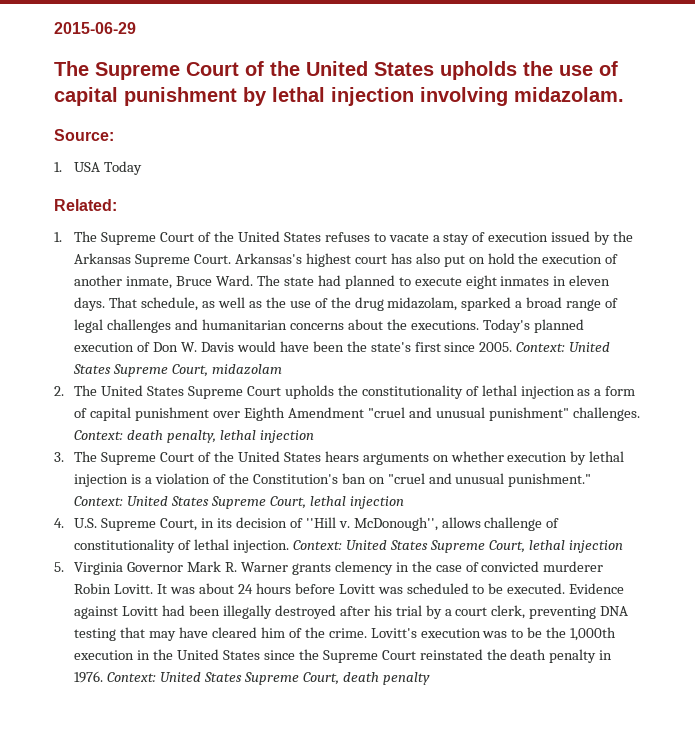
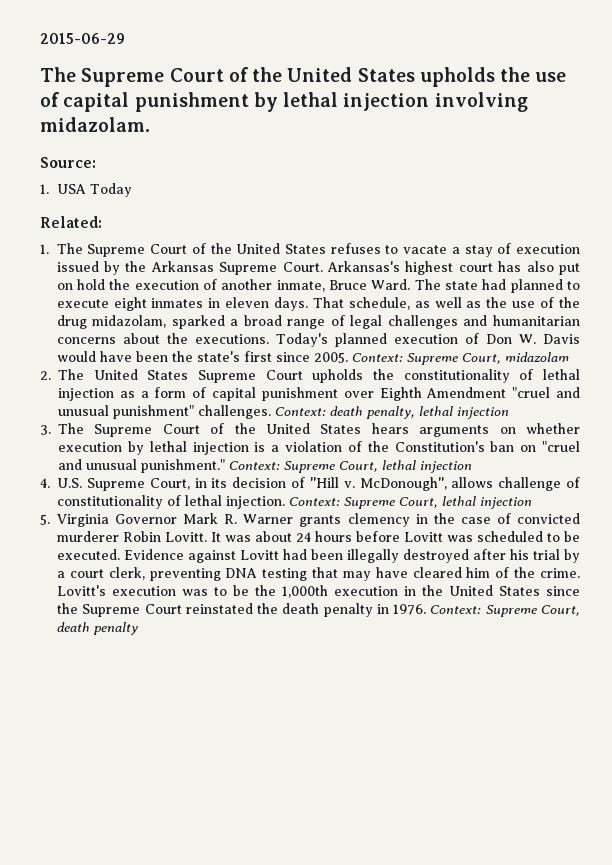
[569,342,611,352] [73,364,112,374] United States -> (403, 357) none
[127,496,210,506] United States -> (280, 465) none
[345,540,428,550] United States -> (340, 501) none
[160,672,243,682] United States -> (482, 609) none

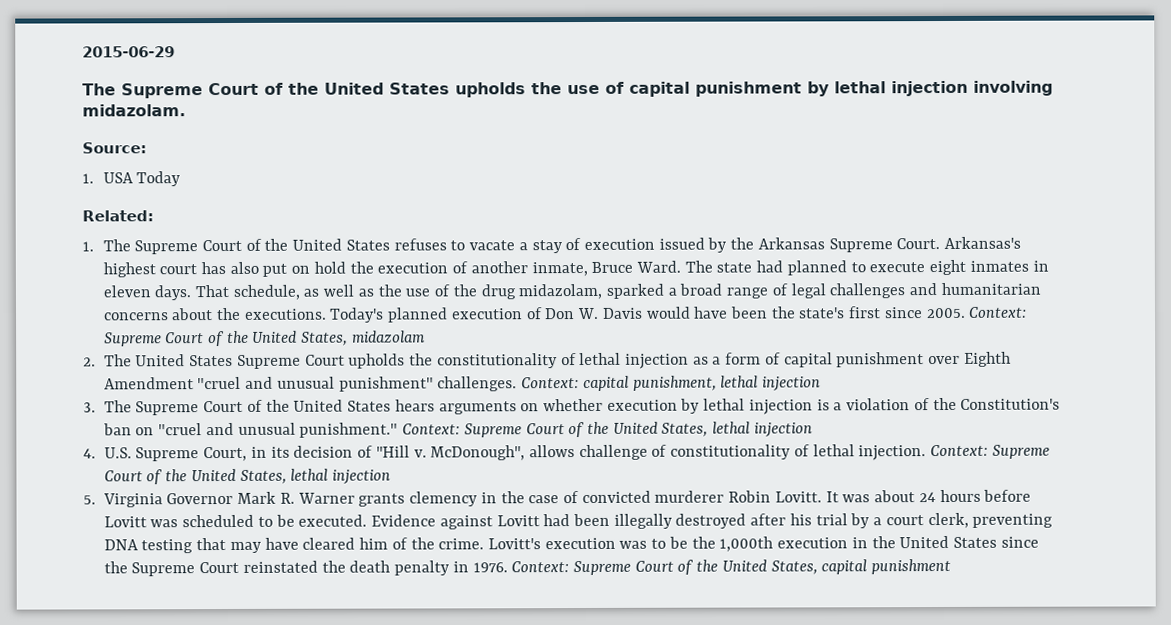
[461,353,501,364] Court, -> [165,330,349,347] Court of the United States,
[330,406,415,419] death penalty, -> [582,375,717,392] capital punishment,
[339,461,378,472] Court, -> [525,421,709,438] Court of the United States,
[399,497,438,508] Court, -> [103,468,287,485] Court of the United States,
[540,605,580,616] [57,622,138,635] Court, death penalty -> [634,558,952,575] Court of the United States, capital punishment

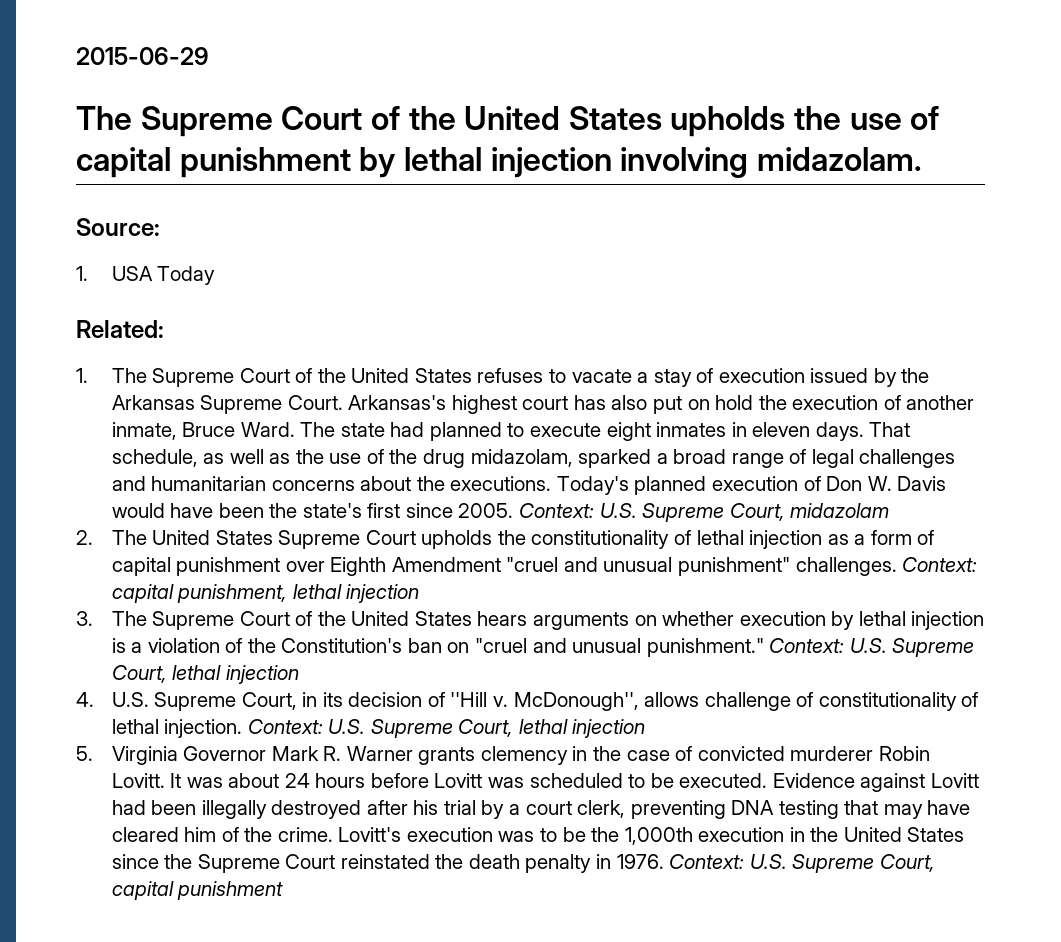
[103,330,349,347] Supreme Court of the United States, -> [599,503,785,522] U.S. Supreme Court,
[463,421,709,438] Supreme Court of the United States, -> [849,638,975,657] [111,665,167,683] U.S. Supreme Court,
[991,444,1050,459] [103,468,287,485] Supreme Court of the United States, -> [328,719,514,738] U.S. Supreme Court,
[573,559,818,576] Supreme Court of the United States, -> [749,854,935,873] U.S. Supreme Court,

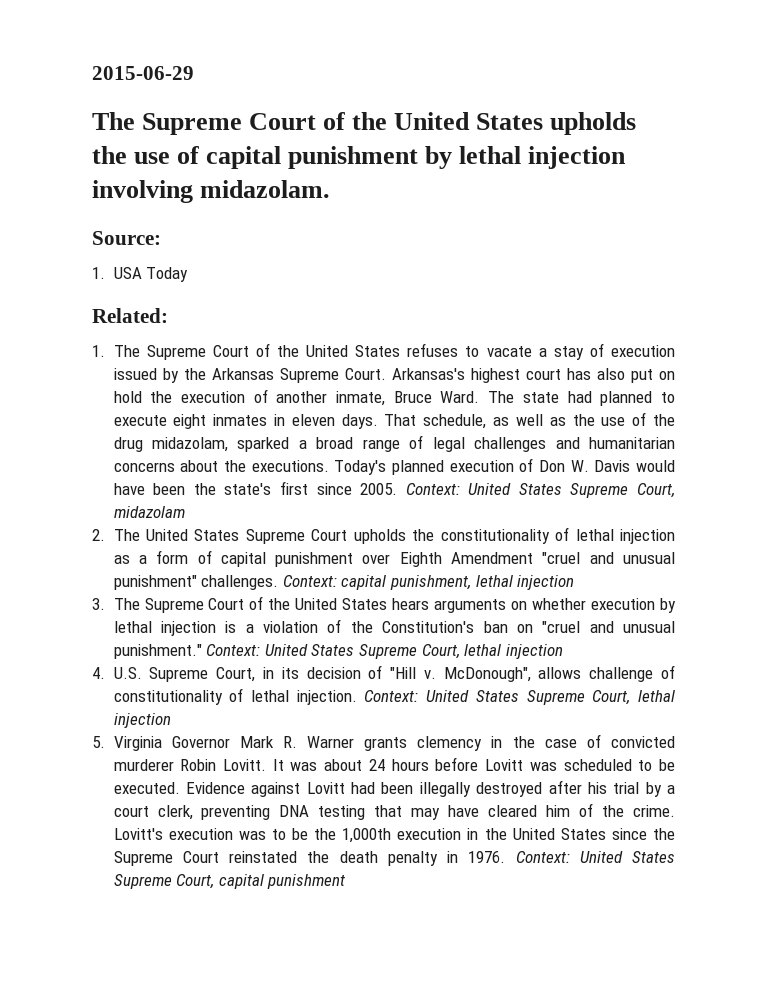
[599,503,637,518] U.S. -> [468,483,562,495] United States
[849,638,887,653] U.S. -> [264,644,355,656] United States
[450,692,639,711] ''Hill v. McDonough'', -> [390,667,531,682] "Hill v. McDonough",
[328,719,366,734] U.S. -> [426,690,519,702] United States
[749,854,787,869] U.S. -> [579,851,675,863] United States

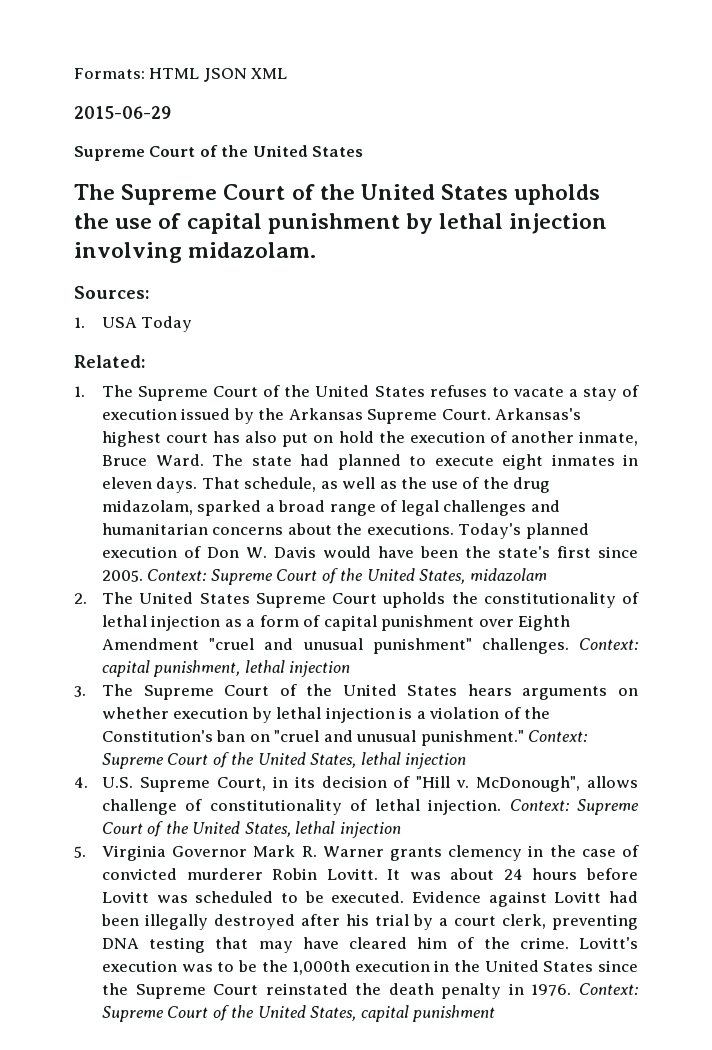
[92,66,194,80] 2015-06-29 -> [74,68,288,82] [74,106,171,119] [74,145,364,161] Formats: HTML JSON XML // 2015-06-29 // Supreme Court of the United States
[92,231,161,245] Source: -> [74,286,150,299] Sources:
[468,483,675,498] United States Supreme Court, -> [210,568,466,585] Supreme Court of the United States,
[264,644,460,659] United States Supreme Court, -> [102,752,357,769] Supreme Court of the United States,
[426,690,631,705] United States Supreme Court, -> [577,799,639,815] [102,821,291,837] Supreme Court of the United States,
[579,851,675,863] [113,874,215,889] United States Supreme Court, -> [102,1005,357,1022] Supreme Court of the United States,

